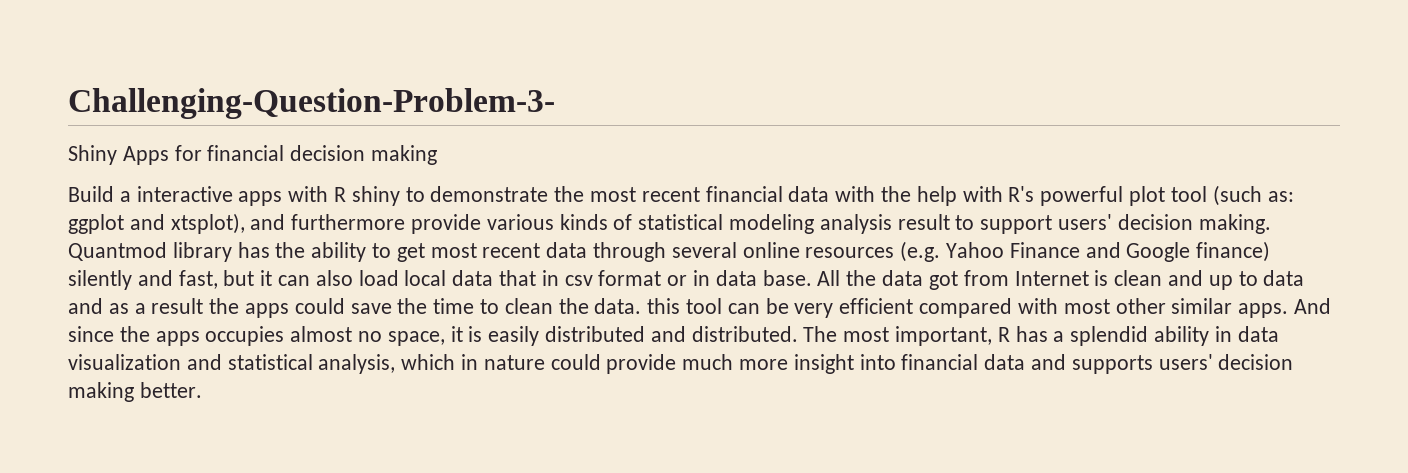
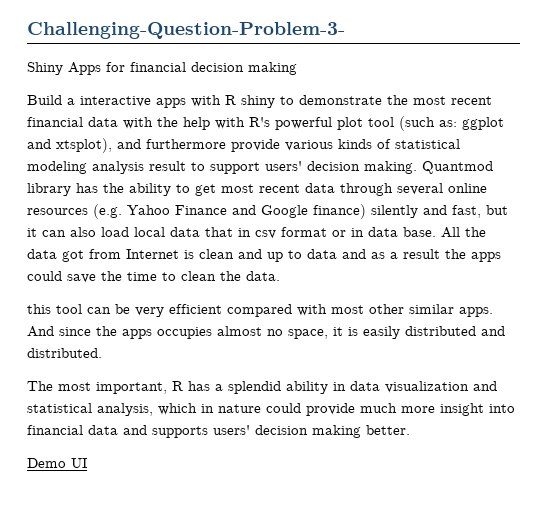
(642, 306) none -> (280, 276) //
(798, 334) none -> (102, 353) //
(202, 390) none -> [27,458,87,468] // Demo UI

